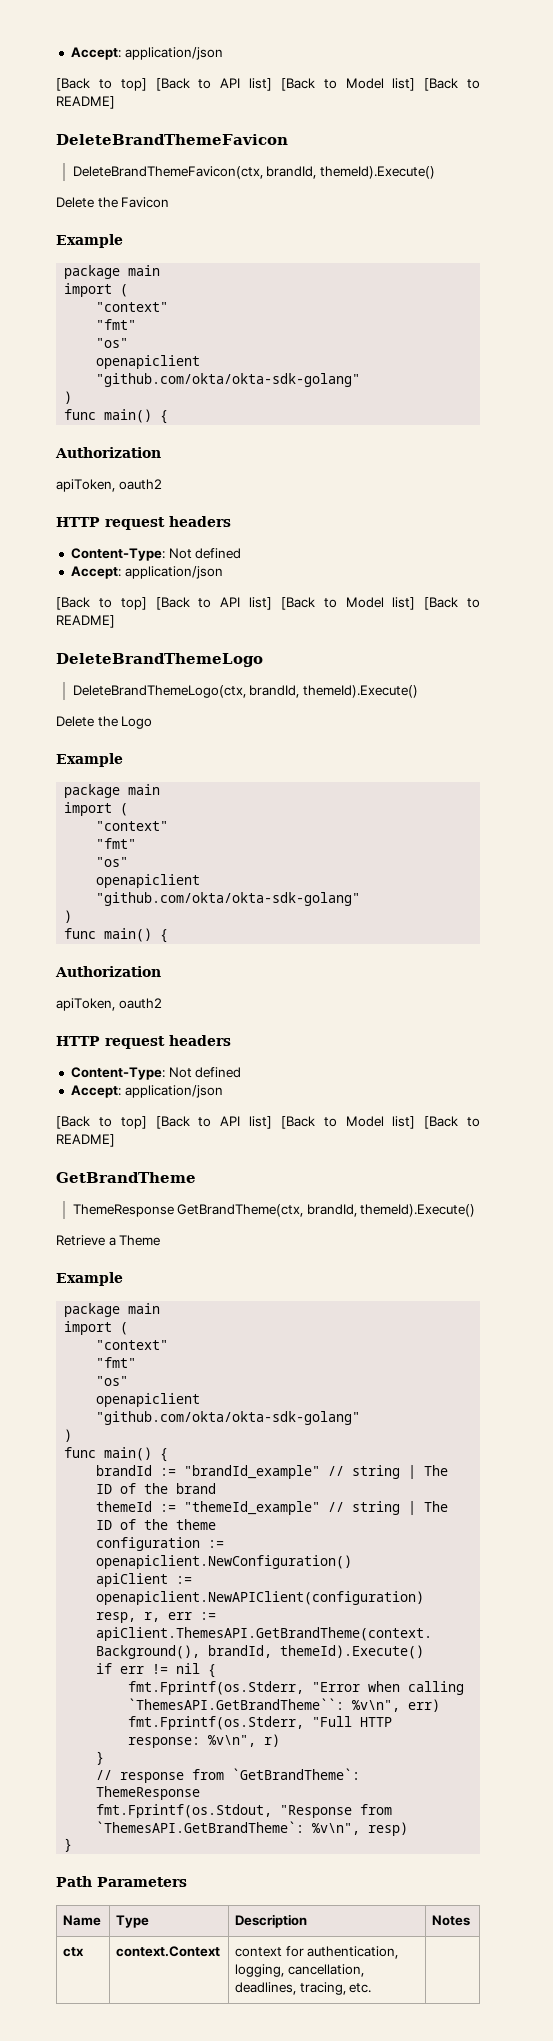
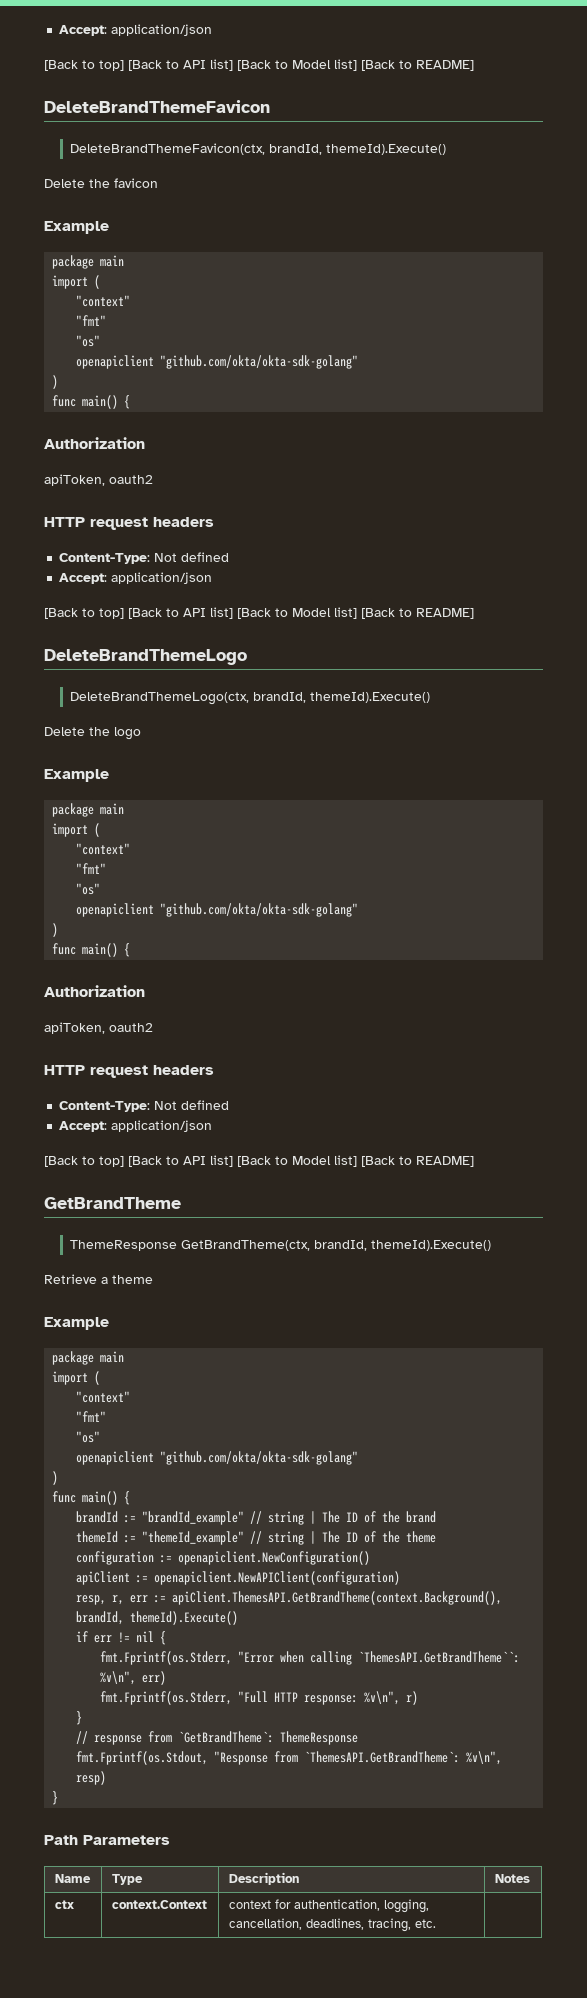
[121,197,170,208] Favicon -> [114,178,158,188] favicon
[121,716,153,729] Logo -> [114,727,141,740] logo
[119,1235,161,1246] Theme -> [112,1275,153,1284] theme

